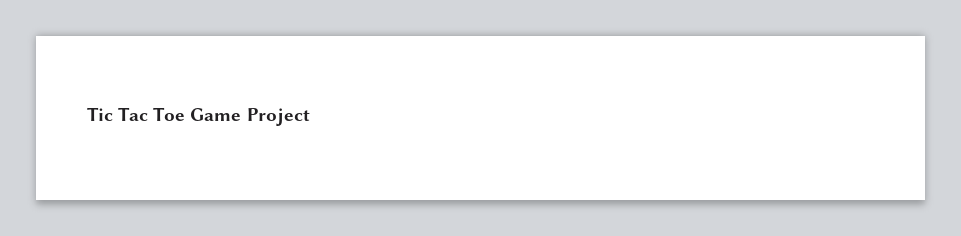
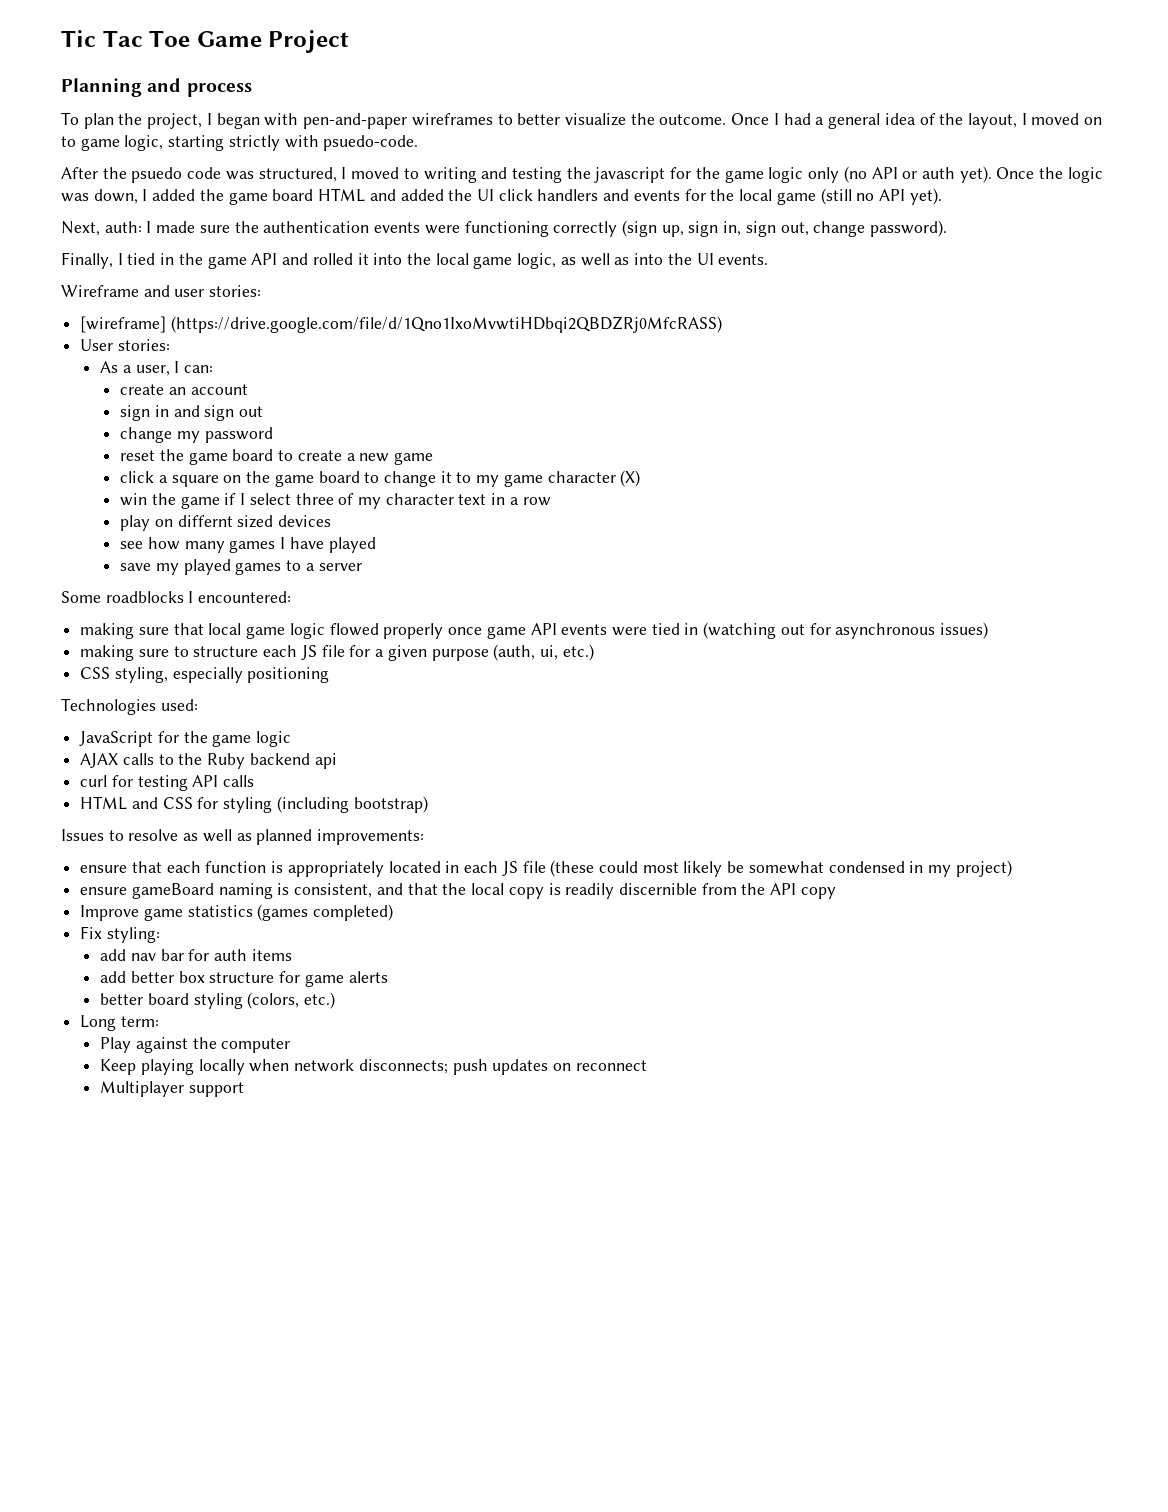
(310, 117) none -> [61,78,252,97] [61,112,1103,129] [61,135,419,151] [61,166,1103,183] [61,188,942,205] [61,220,948,237] [61,252,769,269] [61,285,262,297] [80,316,722,333] [80,339,170,351] [100,361,214,376] [120,384,248,395] [120,405,264,421] [120,427,273,443] [120,449,433,465] [120,470,641,487] [120,493,551,509] [120,515,332,531] [120,537,376,553] [120,559,362,575] [61,591,292,603] [80,622,989,639] [80,644,594,661] [80,667,330,683] [61,698,198,715] [79,731,292,747] [80,753,337,769] [80,775,255,791] [80,796,428,813] [61,829,425,845] [80,860,1012,877] [80,883,836,899] [80,904,394,921] [80,926,160,943] [100,949,292,961] [100,971,388,987] [100,992,336,1009] [80,1015,159,1031] [100,1037,291,1053] [100,1059,647,1075] [100,1081,244,1097] // Planning and process // To plan the project, I began with pen-and-paper wireframes to better visualize the outcome. Once I had a general idea of the layout, I moved on to game logic, starting strictly with psuedo-code. // After the psuedo code was structured, I moved to writing and testing the javascript for the game logic only (no API or auth yet). Once the logic was down, I added the game board HTML and added the UI click handlers and events for the local game (still no API yet). // Next, auth: I made sure the authentication events were functioning correctly (sign up, sign in, sign out, change password). // Finally, I tied in the game API and rolled it into the local game logic, as well as into the UI events. // Wireframe and user stories: // [wireframe] (https://drive.google.com/file/d/1Qno1IxoMvwtiHDbqi2QBDZRj0MfcRASS) // User stories: // As a user, I can: // create an account // sign in and sign out // change my password // reset the game board to create a new game // click a square on the game board to change it to my game character (X) // win the game if I select three of my character text in a row // play on differnt sized devices // see how many games I have played // save my played games to a server // Some roadblocks I encountered: // making sure that local game logic flowed properly once game API events were tied in (watching out for asynchronous issues) // making sure to structure each JS file for a given purpose (auth, ui, etc.) // CSS styling, especially positioning // Technologies used: // JavaScript for the game logic // AJAX calls to the Ruby backend api // curl for testing API calls // HTML and CSS for styling (including bootstrap) // Issues to resolve as well as planned improvements: // ensure that each function is appropriately located in each JS file (these could most likely be somewhat condensed in my project) // ensure gameBoard naming is consistent, and that the local copy is readily discernible from the API copy // Improve game statistics (games completed) // Fix styling: // add nav bar for auth items // add better box structure for game alerts // better board styling (colors, etc.) // Long term: // Play against the computer // Keep playing locally when network disconnects; push updates on reconnect // Multiplayer support

